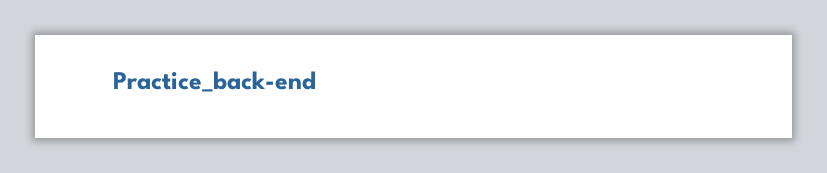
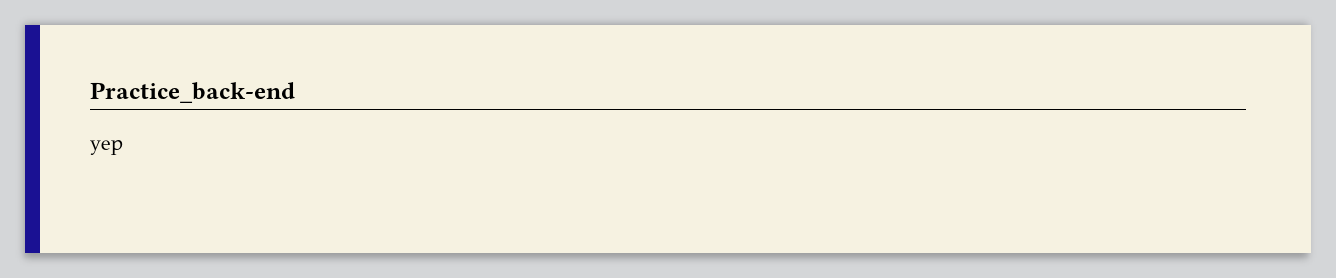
(316, 81) none -> [90,140,123,155] // yep

